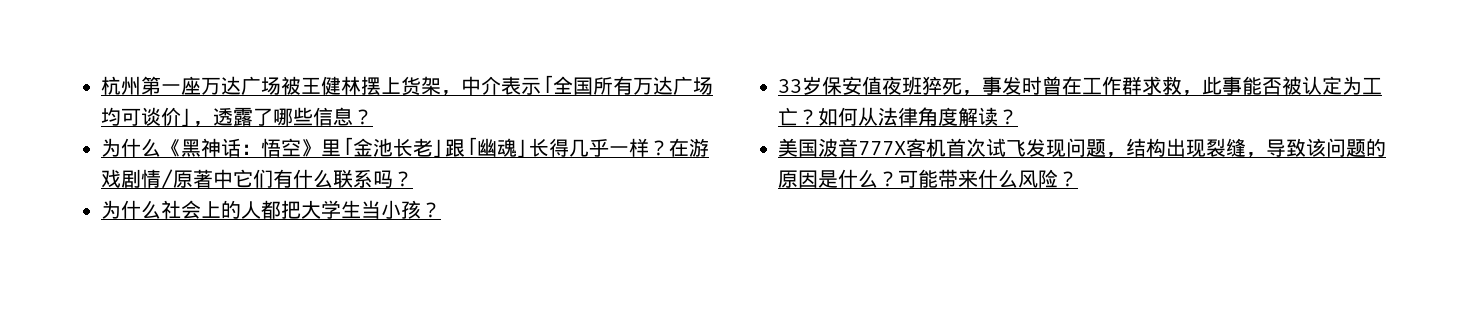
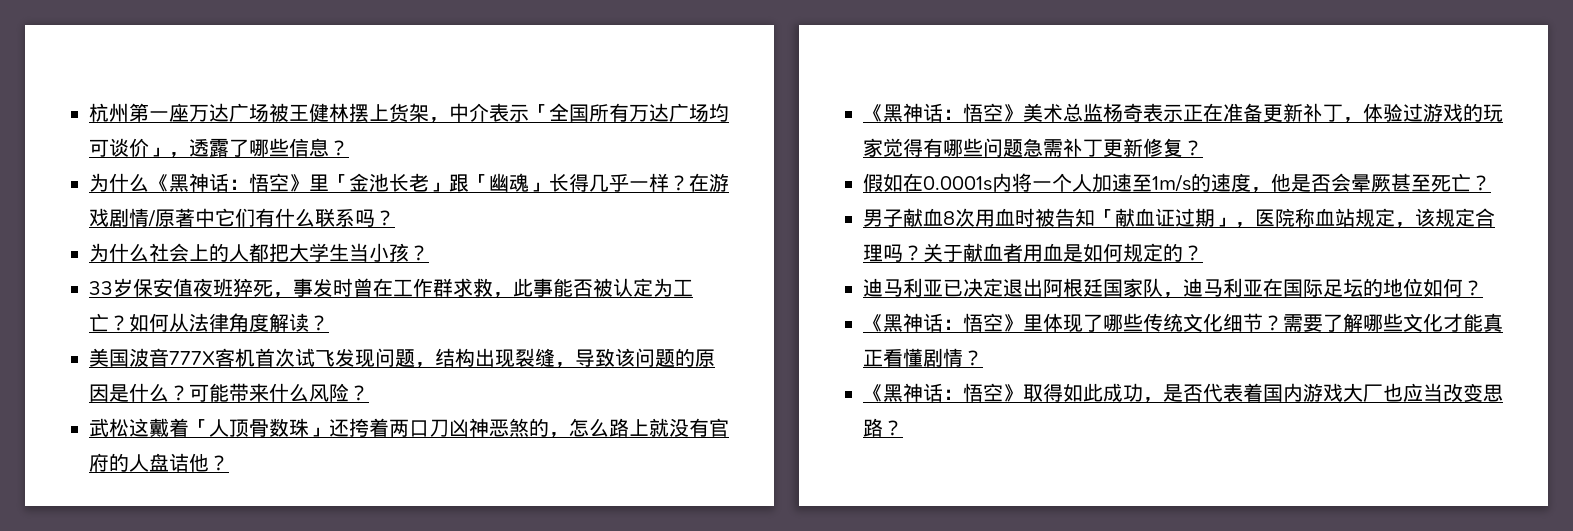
(1078, 179) none -> [89,418,729,438] [89,453,229,472] [863,103,1503,123] [863,138,1203,157] [863,173,1491,193] [863,208,1495,228] [863,243,1203,262] [863,278,1483,298] [863,313,1503,333] [863,348,983,367] [863,383,1503,403] [863,418,903,437] // 武松这戴着「人顶骨数珠」还挎着两口刀凶神恶煞的，怎么路上就没有官府的人盘诘他？ // 《黑神话：悟空》美术总监杨奇表示正在准备更新补丁，体验过游戏的玩家觉得有哪些问题急需补丁更新修复？ // 假如在0.0001s内将一个人加速至1m/s的速度，他是否会晕厥甚至死亡？ // 男子献血8次用血时被告知「献血证过期」，医院称血站规定，该规定合理吗？关于献血者用血是如何规定的？ // 迪马利亚已决定退出阿根廷国家队，迪马利亚在国际足坛的地位如何？ // 《黑神话：悟空》里体现了哪些传统文化细节？需要了解哪些文化才能真正看懂剧情？ // 《黑神话：悟空》取得如此成功，是否代表着国内游戏大厂也应当改变思路？

